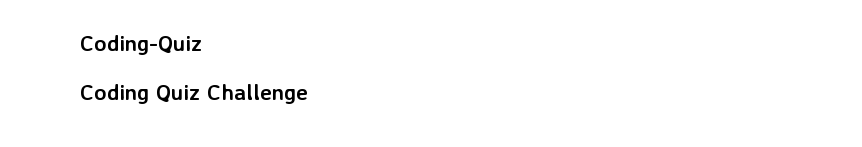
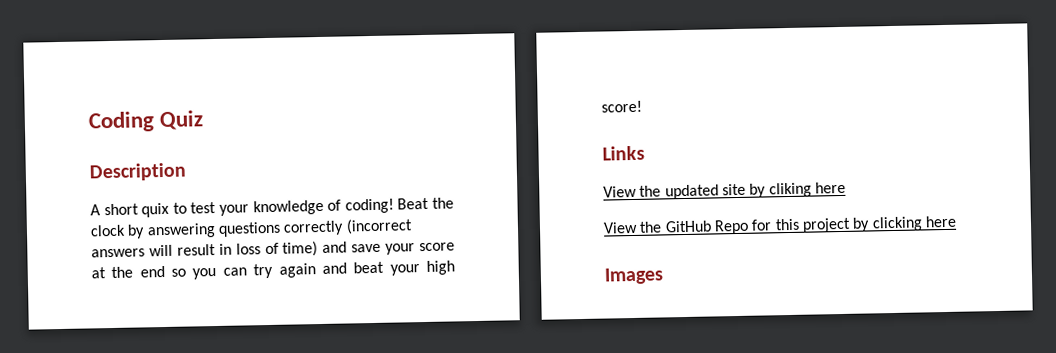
[80,35,202,55] Coding-Quiz // -> (88, 122) none
[207,84,308,104] Challenge -> [89,162,186,182] [90,197,454,218] [90,218,413,239] [91,241,455,258] [91,260,456,280] [601,100,642,113] [602,145,645,161] [603,181,846,200] [603,215,957,235] [604,267,664,285] // Description // A short quix to test your knowledge of coding! Beat the clock by answering questions correctly (incorrect answers will result in loss of time) and save your score at the end so you can try again and beat your high score! // Links // View the updated site by cliking here // View the GitHub Repo for this project by clicking here // Images

